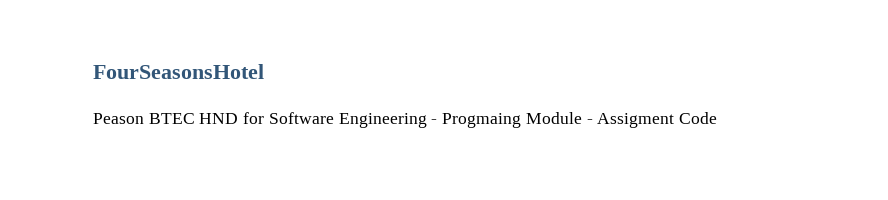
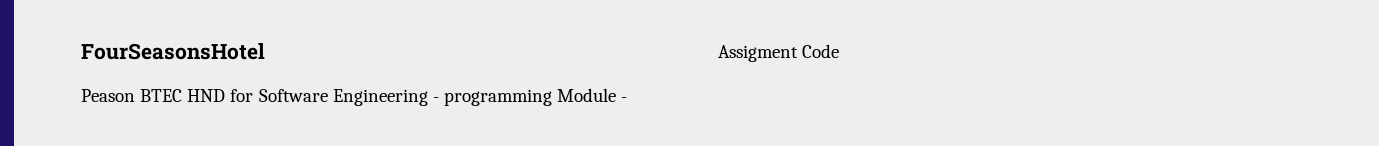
[442,113,522,128] Progmaing -> [443,89,552,106] programming

